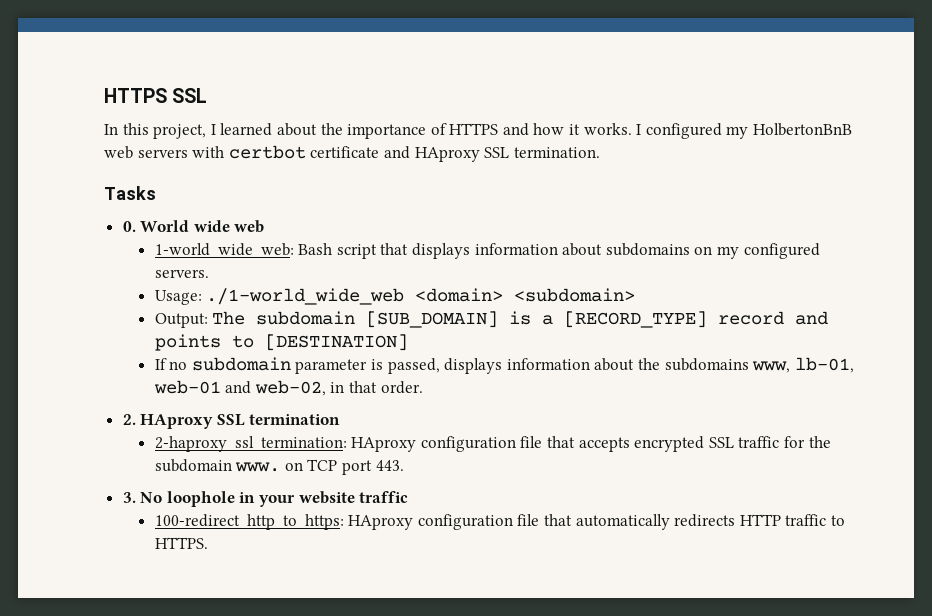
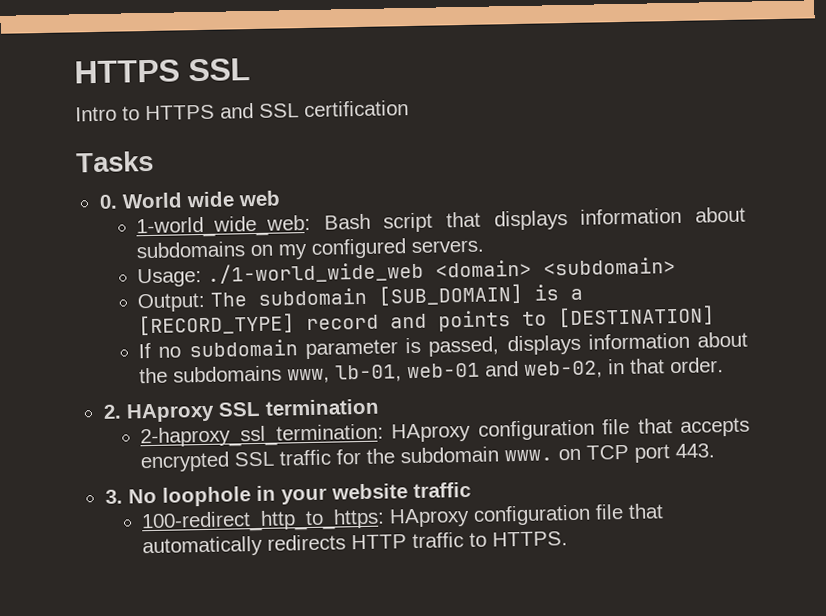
[104,123,853,139] [104,145,600,162] In this project, I learned about the importance of HTTPS and how it works. I configured my HolbertonBnB web servers with certbot certificate and HAproxy SSL termination. -> [75,100,409,122] Intro to HTTPS and SSL certification

